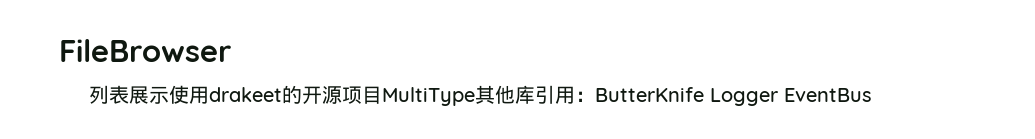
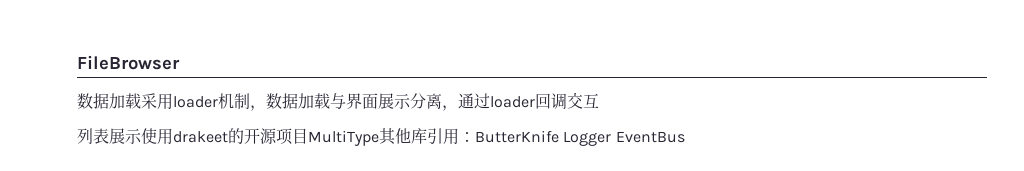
(231, 50) none -> [77,92,599,111] // 数据加载采用loader机制，数据加载与界面展示分离，通过loader回调交互

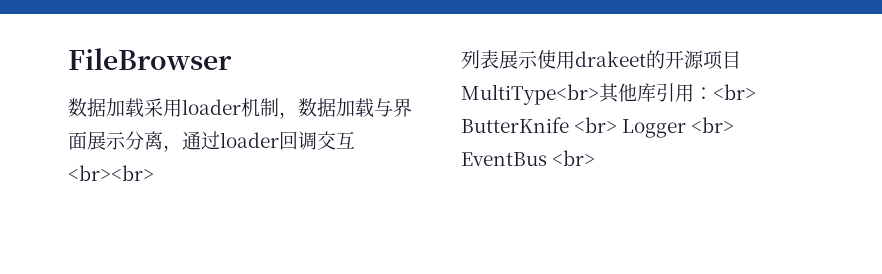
(599, 100) none -> [68,165,154,181] <br><br>
[308,130,379,146] MultiType -> [461,84,599,105] MultiType<br>
[475,130,685,146] ButterKnife Logger EventBus -> [713,84,756,100] [461,117,735,138] [461,150,596,166] <br> ButterKnife <br> Logger <br> EventBus <br>

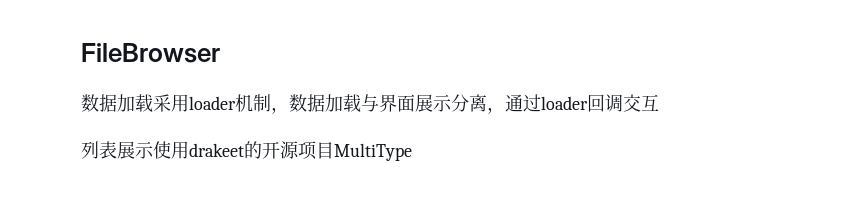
[68,165,154,181] <br><br> -> (659, 102) none
[461,83,756,105] [461,117,735,138] [461,150,596,166] MultiType<br>其他库引用：<br> ButterKnife <br> Logger <br> EventBus <br> -> [334,143,412,161] MultiType

